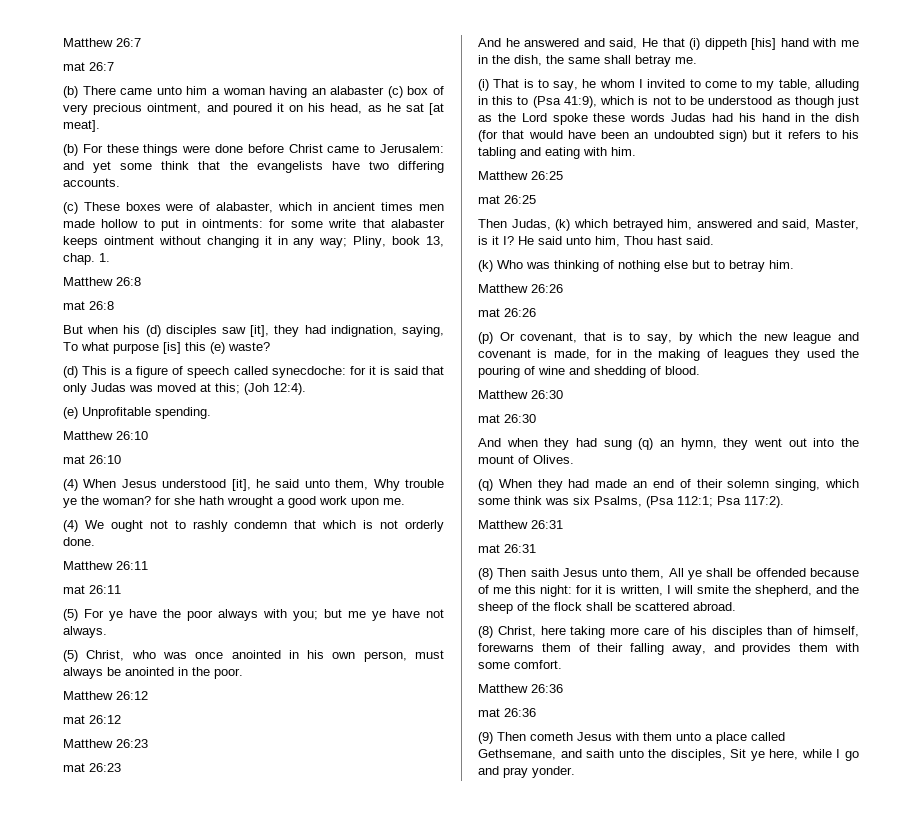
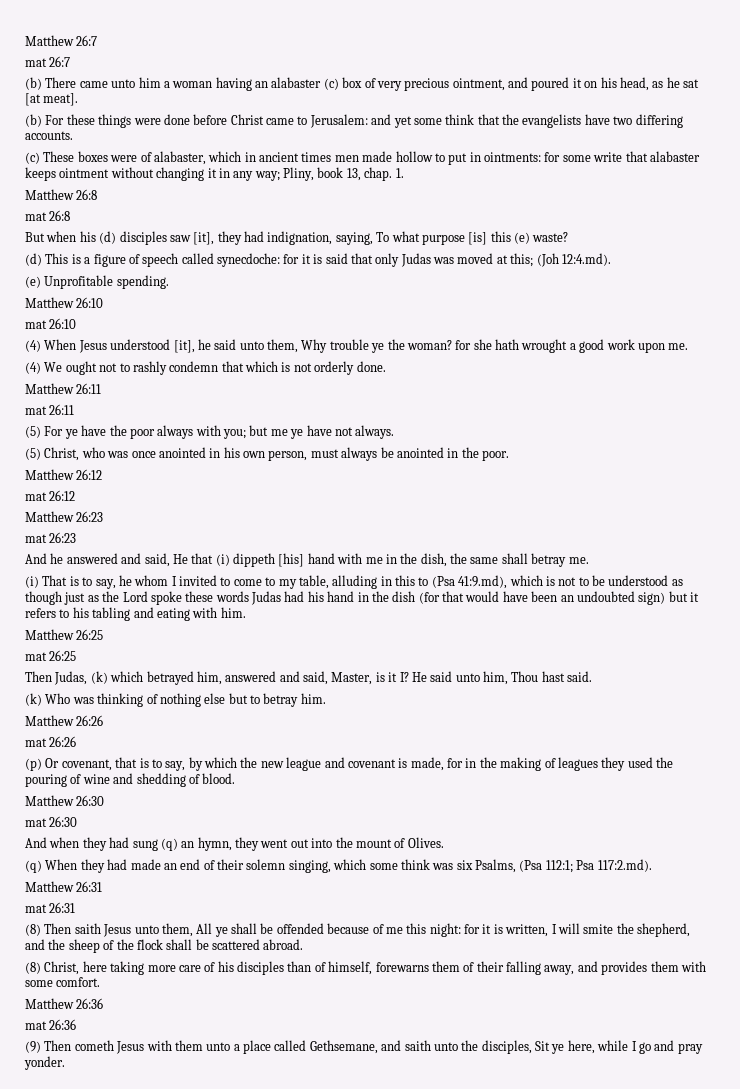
[273,383,306,395] 12:4). -> [561,253,611,266] 12:4.md).
[563,96,597,108] 41:9), -> [458,575,508,589] 41:9.md),
[744,496,784,508] 117:2). -> [597,859,652,872] 117:2.md).

